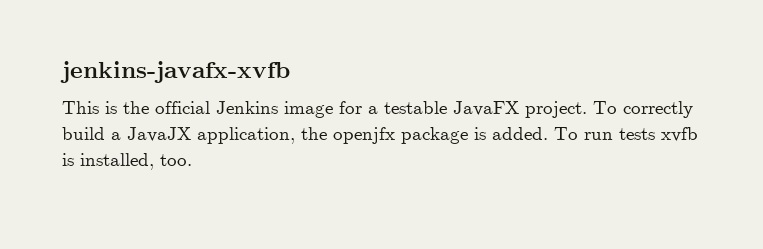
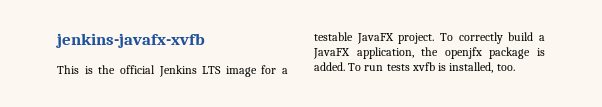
(278, 107) none -> [202,66,222,74] LTS
[127,127,191,142] JavaJX -> [313,48,350,59] JavaFX

